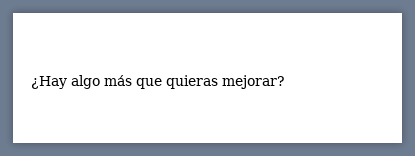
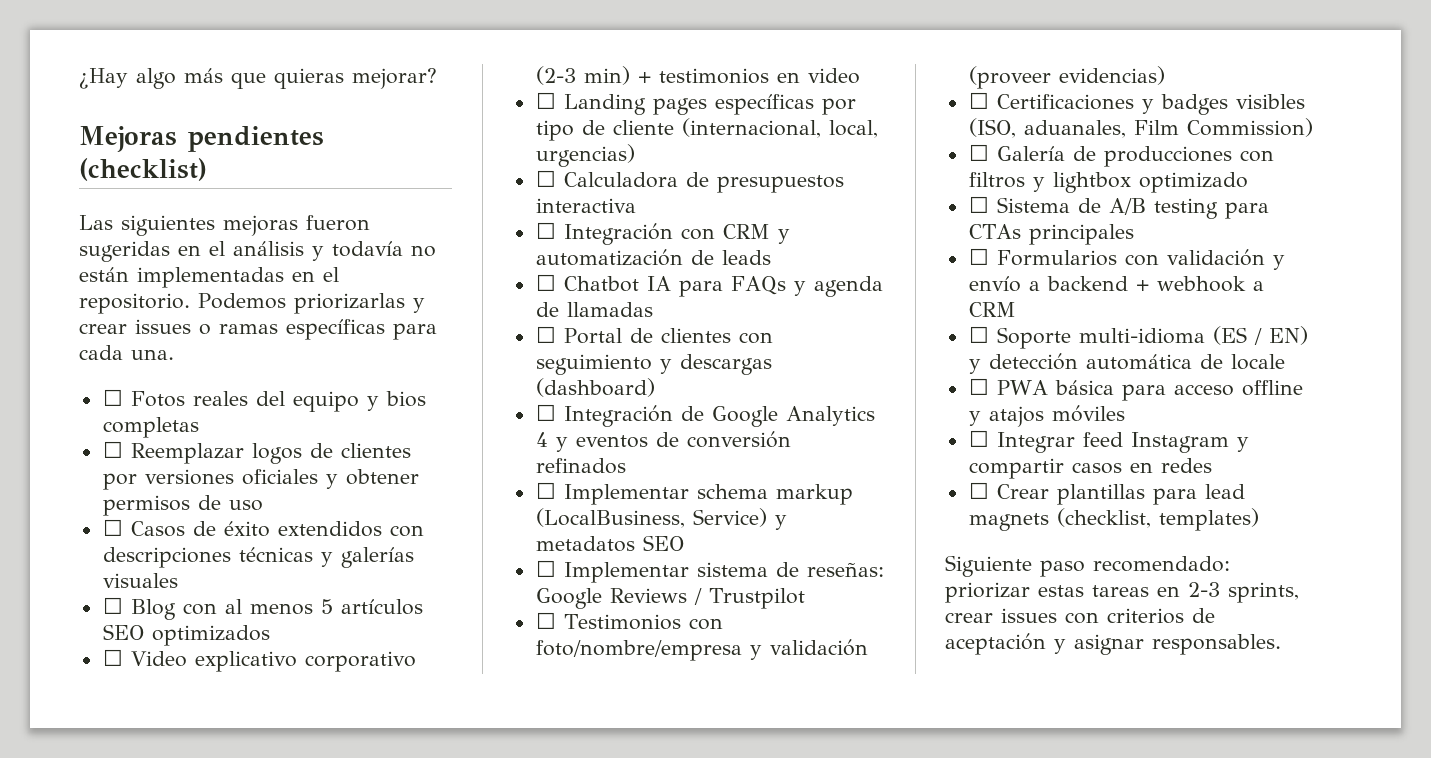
(285, 82) none -> [79,126,324,152] [79,158,207,181] [79,215,370,236] [79,241,436,262] [79,267,339,288] [79,293,425,314] [79,319,437,340] [79,345,174,360] [102,389,426,412] [102,417,199,438] [102,441,411,464] [102,469,419,490] [102,495,263,516] [102,519,424,537] [102,547,414,568] [102,573,178,588] [102,597,423,620] [102,624,270,646] [102,649,416,672] [535,66,860,85] [535,92,856,115] [535,118,878,141] [535,144,635,167] [535,170,844,193] [535,198,636,213] [535,222,790,245] [535,249,771,266] [535,274,883,297] [535,302,653,317] [535,326,773,344] [535,354,772,375] [535,378,655,397] [535,404,875,427] [535,431,791,452] [535,458,626,474] [535,482,853,505] [535,508,787,530] [535,535,684,552] [535,560,884,583] [535,588,805,609] [535,612,723,630] [535,639,868,661] [968,66,1165,89] [968,92,1305,115] [968,118,1313,138] [968,144,1274,167] [968,172,1248,193] [968,196,1269,219] [968,224,1134,245] [968,248,1285,270] [968,276,1264,292] [968,302,1016,317] [968,326,1308,349] [968,353,1285,374] [968,378,1303,401] [968,405,1125,427] [968,430,1249,453] [968,458,1212,479] [968,482,1245,505] [968,508,1259,531] [945,555,1230,577] [945,582,1299,603] [945,608,1215,624] [945,633,1281,655] // Mejoras pendientes (checklist) // Las siguientes mejoras fueron sugeridas en el análisis y todavía no están implementadas en el repositorio. Podemos priorizarlas y crear issues o ramas específicas para cada una. // ☐ Fotos reales del equipo y bios completas // ☐ Reemplazar logos de clientes por versiones oficiales y obtener permisos de uso // ☐ Casos de éxito extendidos con descripciones técnicas y galerías visuales // ☐ Blog con al menos 5 artículos SEO optimizados // ☐ Video explicativo corporativo (2-3 min) + testimonios en video // ☐ Landing pages específicas por tipo de cliente (internacional, local, urgencias) // ☐ Calculadora de presupuestos interactiva // ☐ Integración con CRM y automatización de leads // ☐ Chatbot IA para FAQs y agenda de llamadas // ☐ Portal de clientes con seguimiento y descargas (dashboard) // ☐ Integración de Google Analytics 4 y eventos de conversión refinados // ☐ Implementar schema markup (LocalBusiness, Service) y metadatos SEO // ☐ Implementar sistema de reseñas: Google Reviews / Trustpilot // ☐ Testimonios con foto/nombre/empresa y validación (proveer evidencias) // ☐ Certificaciones y badges visibles (ISO, aduanales, Film Commission) // ☐ Galería de producciones con filtros y lightbox optimizado // ☐ Sistema de A/B testing para CTAs principales // ☐ Formularios con validación y envío a backend + webhook a CRM // ☐ Soporte multi-idioma (ES / EN) y detección automática de locale // ☐ PWA básica para acceso offline y atajos móviles // ☐ Integrar feed Instagram y compartir casos en redes // ☐ Crear plantillas para lead magnets (checklist, templates) // Siguiente paso recomendado: priorizar estas tareas en 2-3 sprints, crear issues con criterios de aceptación y asignar responsables.

